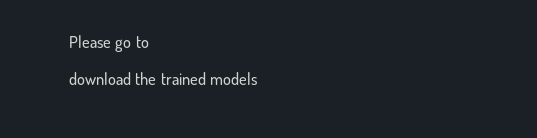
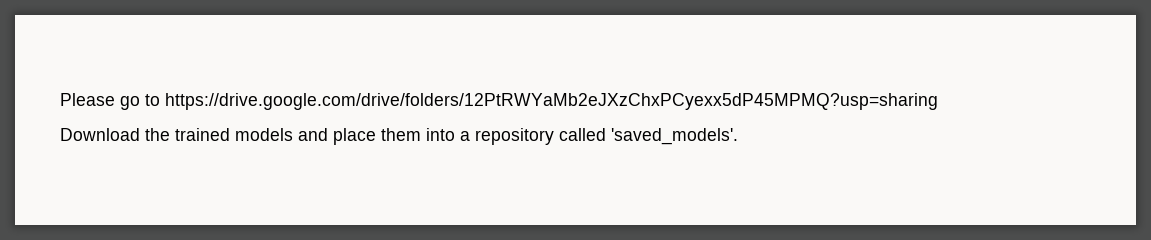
[69,72,131,85] // download -> [165,93,938,110] [60,128,140,141] https://drive.google.com/drive/folders/12PtRWYaMb2eJXzChxPCyexx5dP45MPMQ?usp=sharing // Download
(258, 78) none -> [298,128,738,145] and place them into a repository called 'saved_models'.

